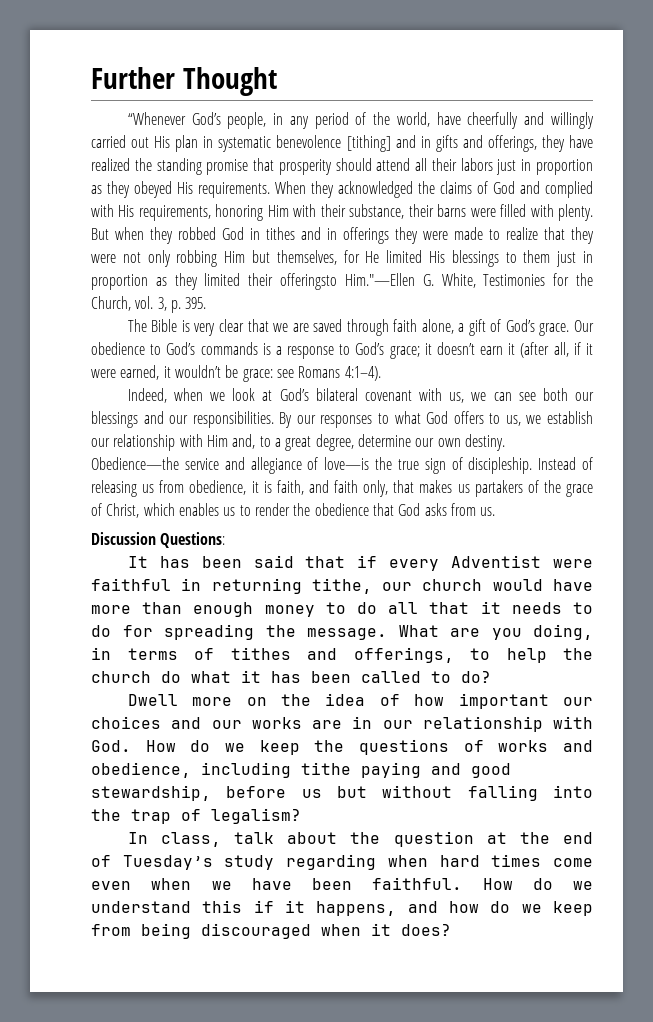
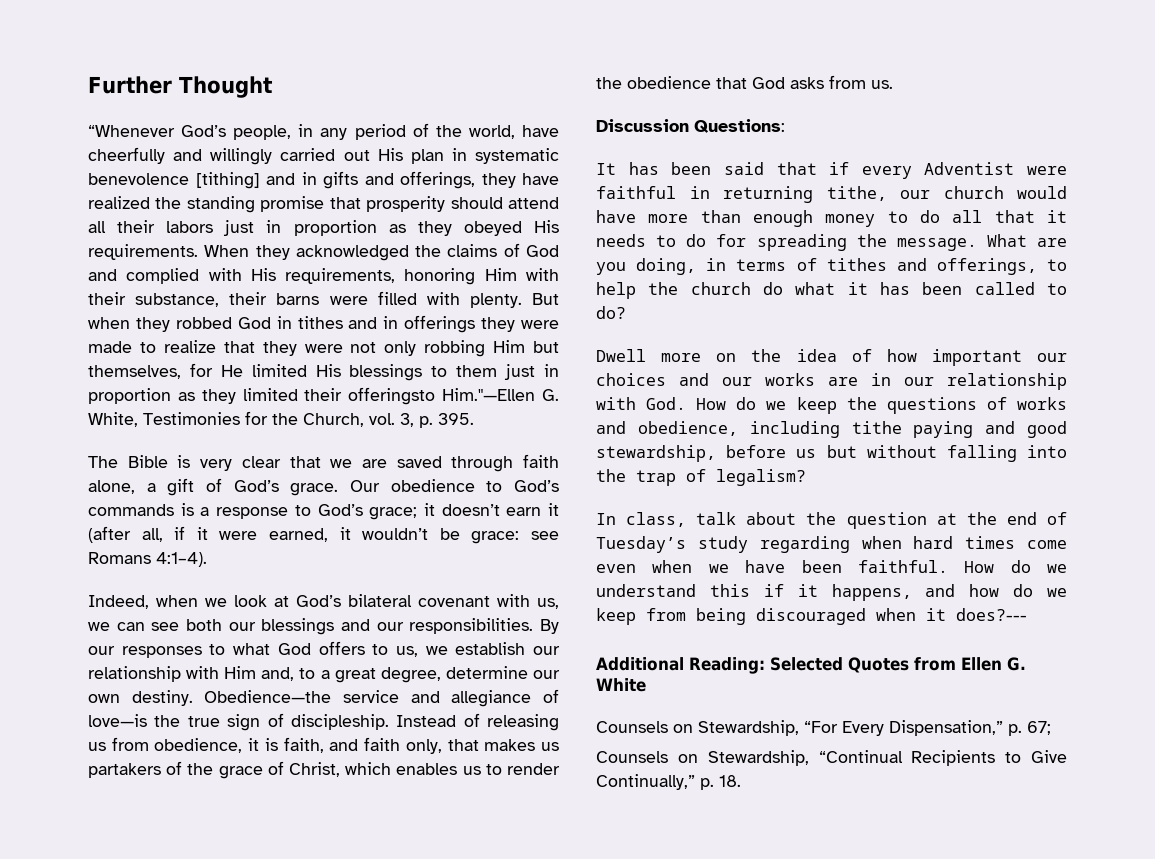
[401,924,451,936] does? -> [956,608,1027,621] [596,657,1026,674] [596,678,646,692] [596,720,1051,736] [596,750,1067,766] [596,774,741,790] does?--- // Additional Reading: Selected Quotes from Ellen G. White // Counsels on Stewardship, “For Every Dispensation,” p. 67; // Counsels on Stewardship, “Continual Recipients to Give Continually,” p. 18.

